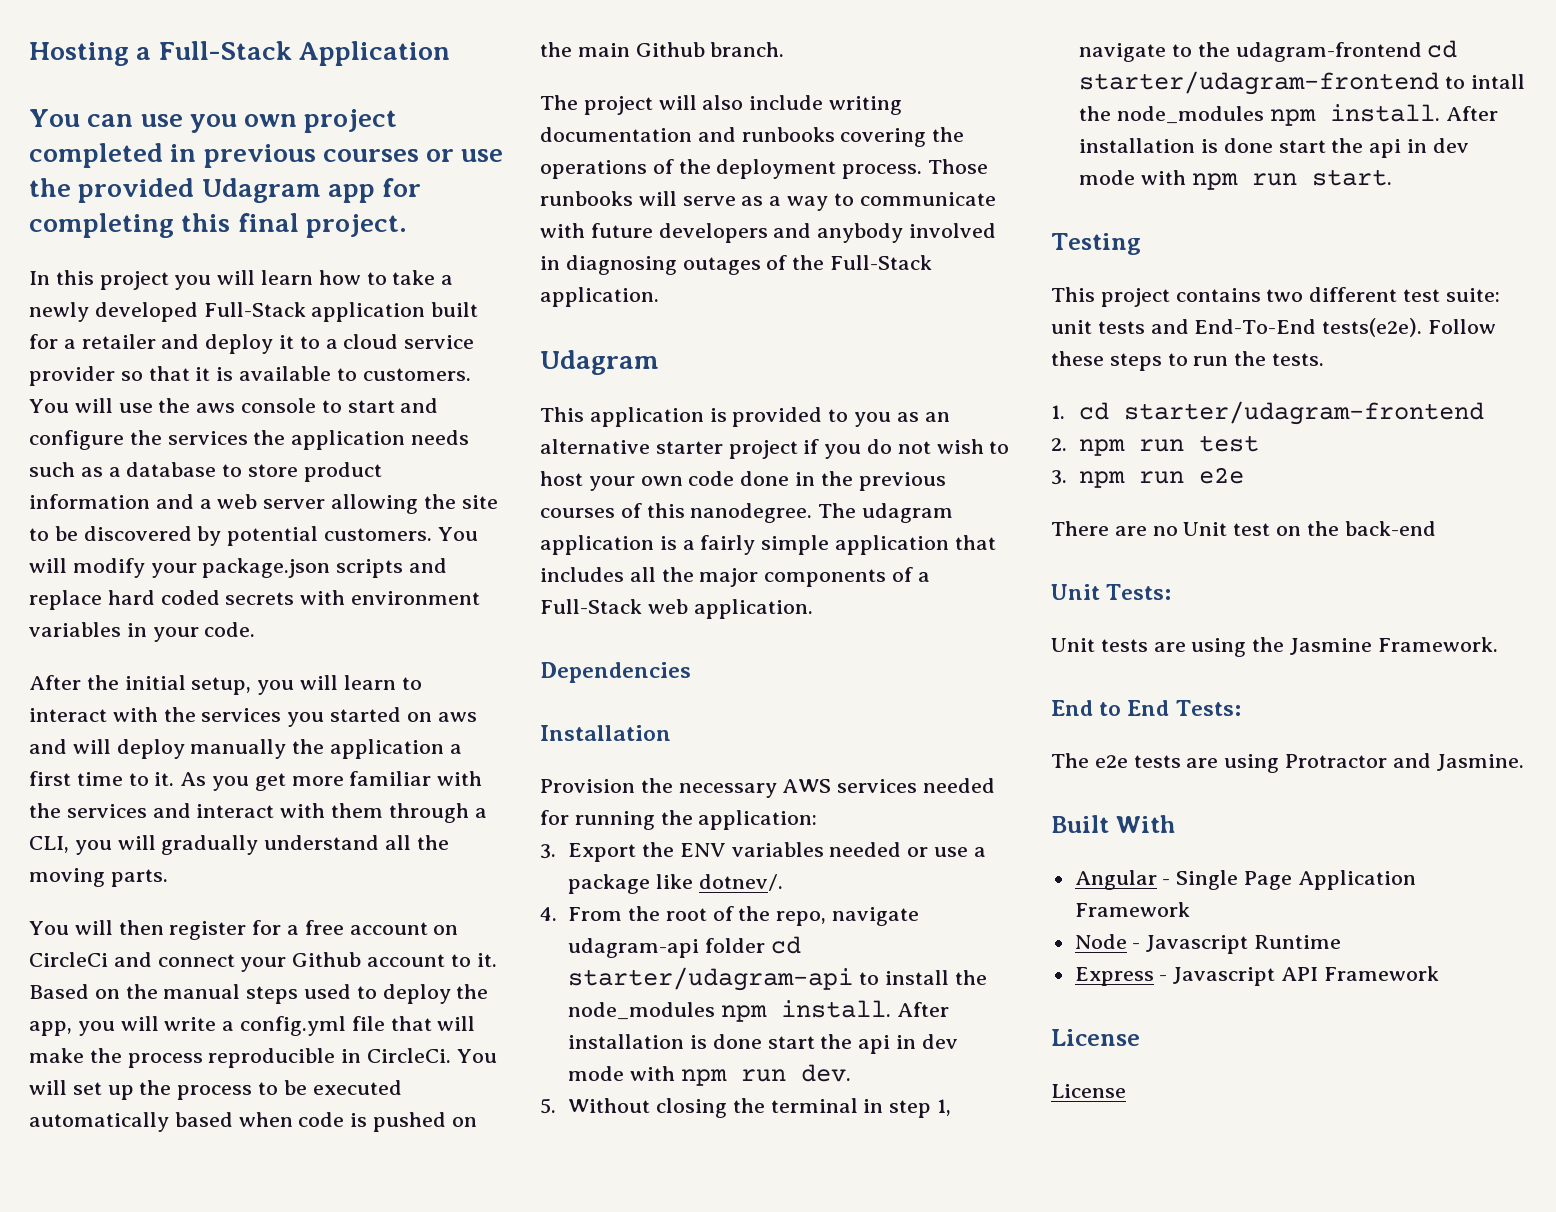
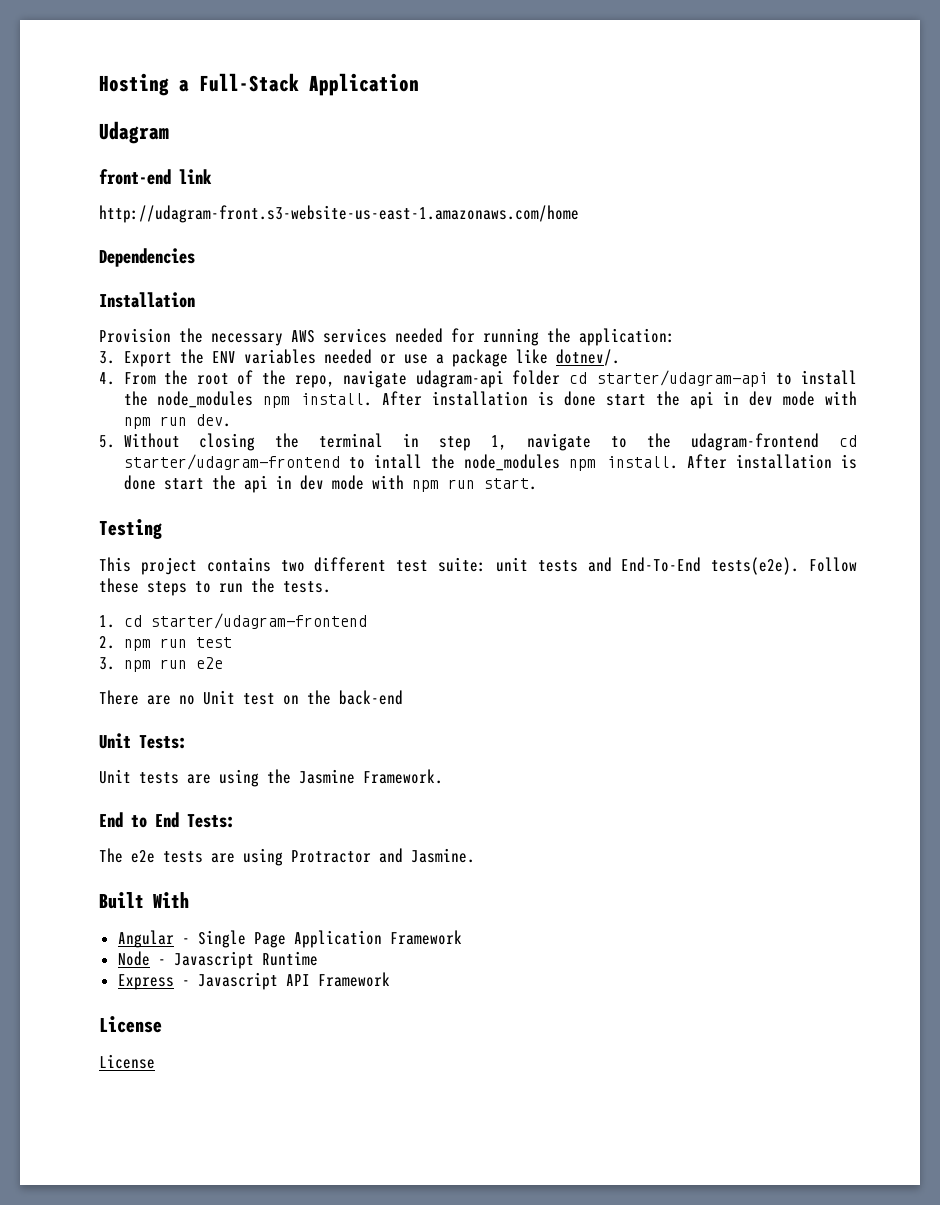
[29,109,398,133] [29,143,504,168] [29,178,422,203] [29,213,407,238] [29,270,454,290] [29,302,479,322] [29,334,475,354] [29,366,471,386] [29,398,439,413] [29,430,470,450] [29,462,382,482] [29,494,498,514] [29,526,478,546] [29,558,448,578] [29,590,481,610] [29,622,256,642] [29,675,422,695] [29,707,477,727] [29,739,462,759] [29,771,483,791] [29,803,487,823] [29,835,449,855] [29,868,168,887] [29,920,459,940] [29,952,497,972] [29,984,489,1004] [29,1016,476,1036] [29,1048,497,1068] [29,1080,402,1100] [29,1112,477,1132] [540,42,785,57] [540,95,903,115] [540,127,965,147] [540,159,989,179] [540,191,996,211] [540,223,997,243] [540,255,933,275] [540,287,659,307] [540,350,659,375] [540,407,950,427] [540,439,1010,459] [540,471,946,491] [540,503,954,523] [540,535,996,555] [540,567,930,587] [540,599,813,619] You can use you own project completed in previous courses or use the provided Udagram app for completing this final project. // In this project you will learn how to take a newly developed Full-Stack application built for a retailer and deploy it to a cloud service provider so that it is available to customers. You will use the aws console to start and configure the services the application needs such as a database to store product information and a web server allowing the site to be discovered by potential customers. You will modify your package.json scripts and replace hard coded secrets with environment variables in your code. // After the initial setup, you will learn to interact with the services you started on aws and will deploy manually the application a first time to it. As you get more familiar with the services and interact with them through a CLI, you will gradually understand all the moving parts. // You will then register for a free account on CircleCi and connect your Github account to it. Based on the manual steps used to deploy the app, you will write a config.yml file that will make the process reproducible in CircleCi. You will set up the process to be executed automatically based when code is pushed on the main Github branch. // The project will also include writing documentation and runbooks covering the operations of the deployment process. Those runbooks will serve as a way to communicate with future developers and anybody involved in diagnosing outages of the Full-Stack application. // Udagram // This application is provided to you as an alternative starter project if you do not wish to host your own code done in the previous courses of this nanodegree. The udagram application is a fairly simple application that includes all the major components of a Full-Stack web application. -> [99,121,169,144] [99,169,212,185] [99,205,579,223] Udagram // front-end link // http://udagram-front.s3-website-us-east-1.amazonaws.com/home

